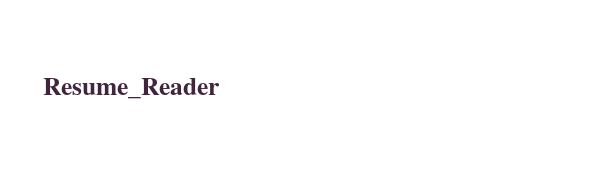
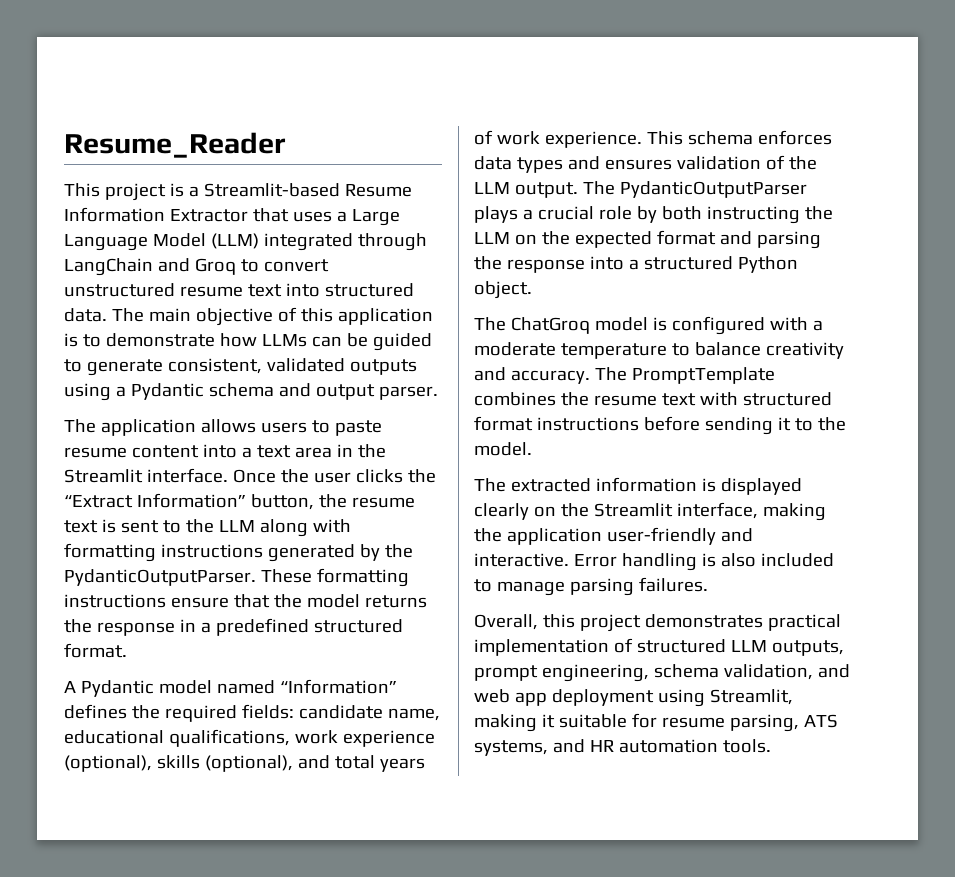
(220, 88) none -> [64,183,412,201] [64,207,400,226] [64,233,427,251] [64,258,329,276] [64,283,414,297] [64,307,433,326] [64,333,432,351] [64,358,417,376] [64,383,438,401] [64,419,382,436] [64,444,386,458] [64,468,436,483] [64,493,415,510] [64,519,351,537] [64,543,413,562] [64,568,409,587] [64,594,427,608] [64,618,403,636] [64,643,127,658] [64,679,397,697] [64,704,440,722] [64,729,435,747] [64,755,425,772] [474,130,832,148] [474,155,817,173] [474,181,807,198] [474,206,833,224] [474,230,821,249] [474,256,798,273] [474,281,532,299] [474,316,823,335] [474,342,844,359] [474,367,775,384] [474,392,832,406] [474,416,846,435] [474,442,532,456] [474,477,802,495] [474,502,826,521] [474,527,753,545] [474,553,834,571] [474,577,708,596] [474,614,841,632] [474,638,844,656] [474,664,850,682] [474,689,793,707] [474,713,838,732] [474,739,771,756] // This project is a Streamlit-based Resume Information Extractor that uses a Large Language Model (LLM) integrated through LangChain and Groq to convert unstructured resume text into structured data. The main objective of this application is to demonstrate how LLMs can be guided to generate consistent, validated outputs using a Pydantic schema and output parser. // The application allows users to paste resume content into a text area in the Streamlit interface. Once the user clicks the “Extract Information” button, the resume text is sent to the LLM along with formatting instructions generated by the PydanticOutputParser. These formatting instructions ensure that the model returns the response in a predefined structured format. // A Pydantic model named “Information” defines the required fields: candidate name, educational qualifications, work experience (optional), skills (optional), and total years of work experience. This schema enforces data types and ensures validation of the LLM output. The PydanticOutputParser plays a crucial role by both instructing the LLM on the expected format and parsing the response into a structured Python object. // The ChatGroq model is configured with a moderate temperature to balance creativity and accuracy. The PromptTemplate combines the resume text with structured format instructions before sending it to the model. // The extracted information is displayed clearly on the Streamlit interface, making the application user-friendly and interactive. Error handling is also included to manage parsing failures. // Overall, this project demonstrates practical implementation of structured LLM outputs, prompt engineering, schema validation, and web app deployment using Streamlit, making it suitable for resume parsing, ATS systems, and HR automation tools.

